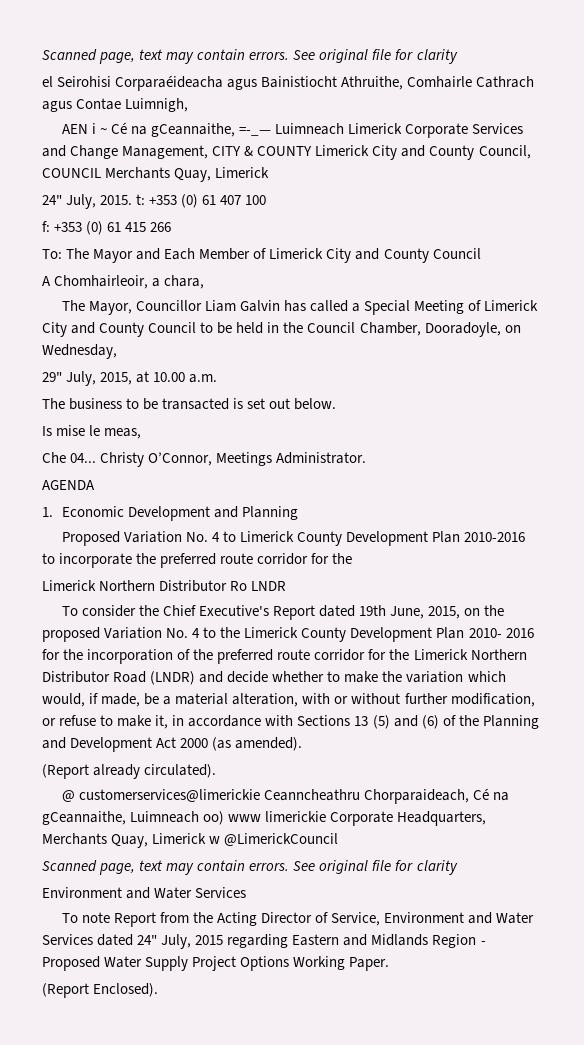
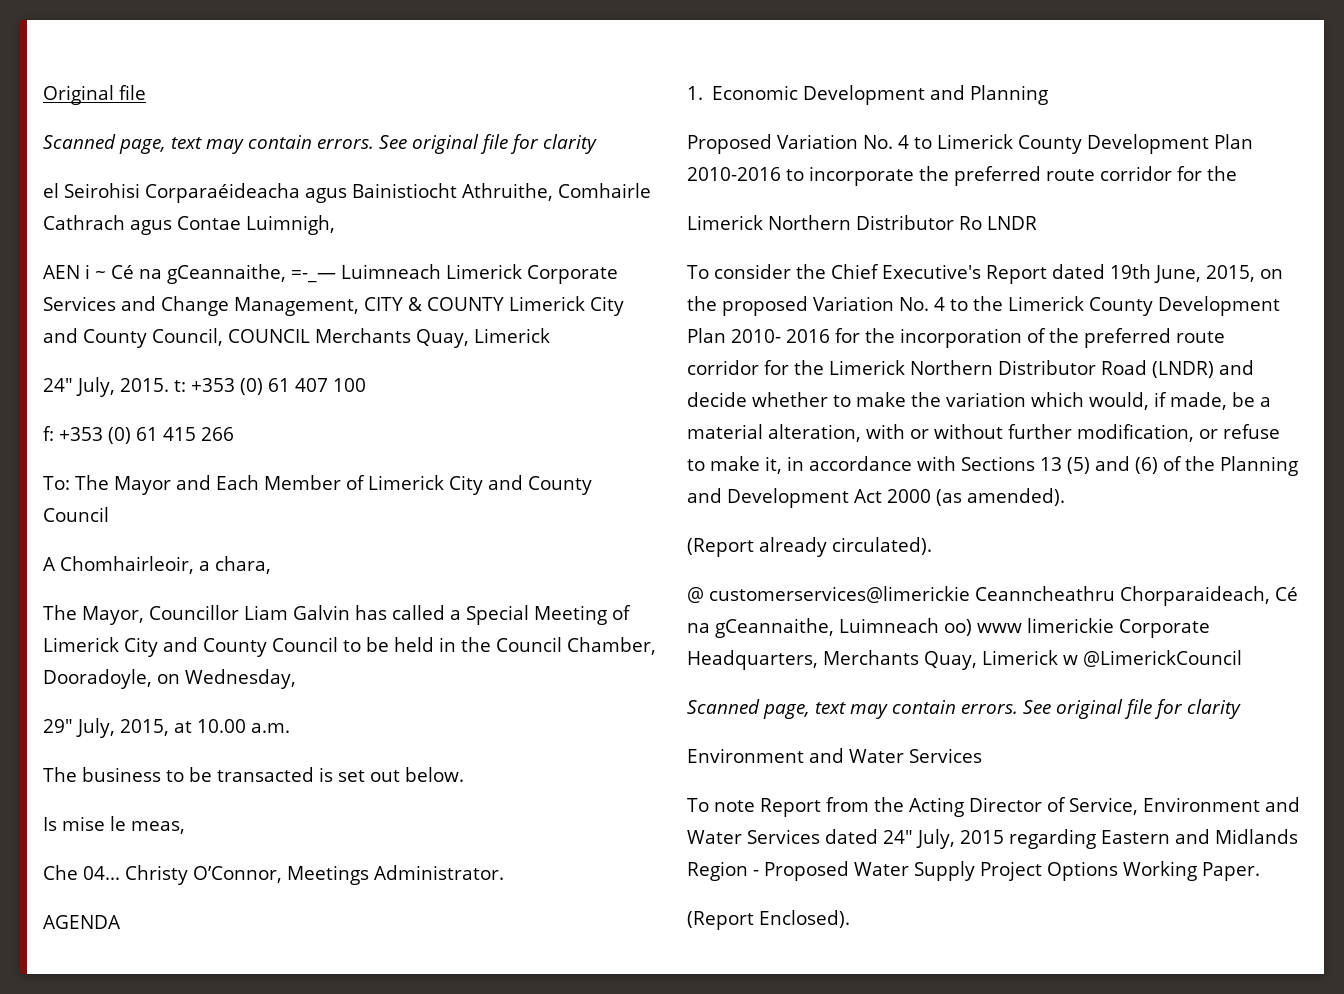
(42, 55) none -> [43,85,146,105] Original file //

